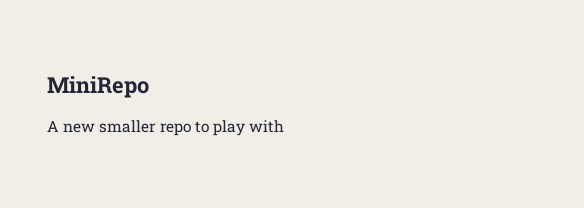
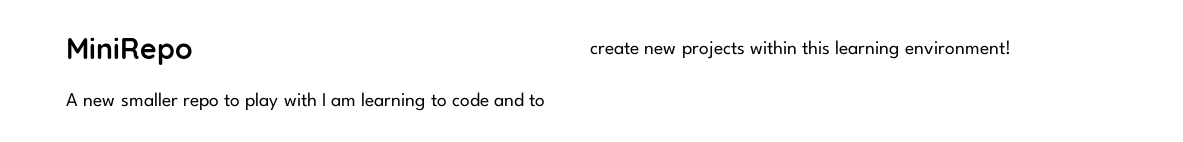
(285, 126) none -> [321,92,546,111] [590,40,1011,59] I am learning to code and to create new projects within this learning environment!

